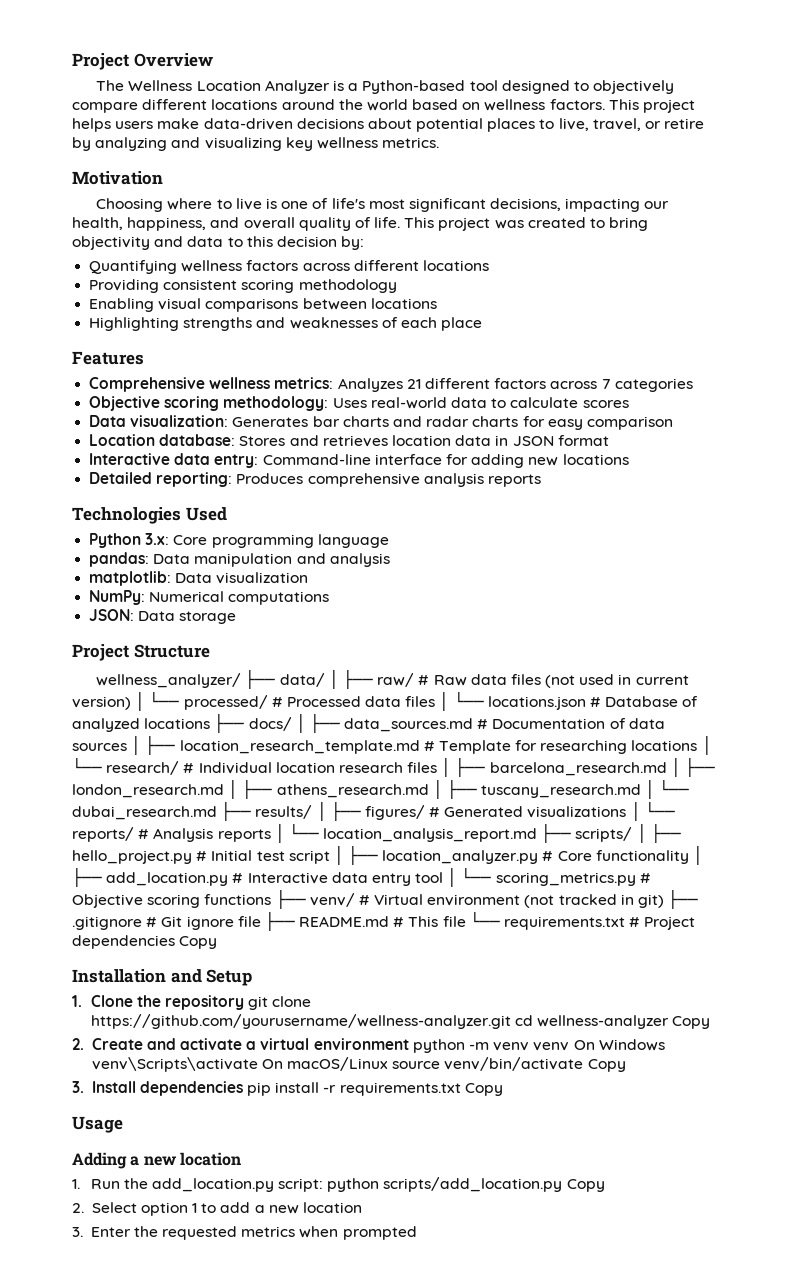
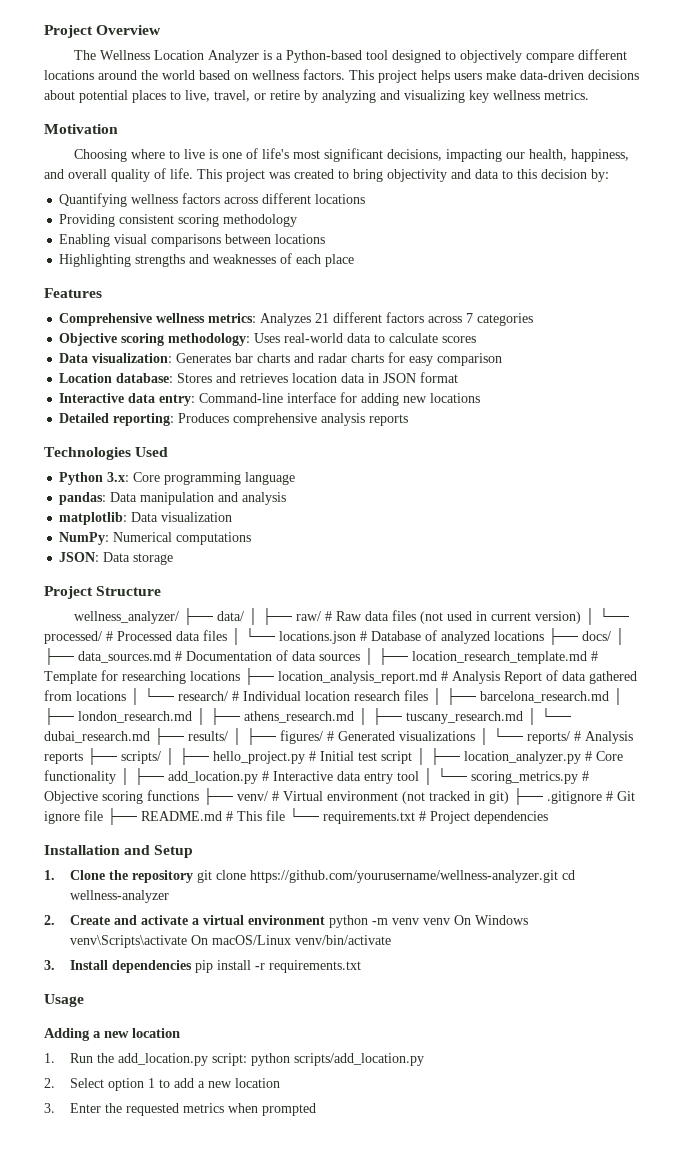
(698, 745) none -> [244,668,637,685] [44,690,126,701] ├── location_analysis_report.md # Analysis Report of data gathered from locations
[274,823,538,843] │ └── location_analysis_report.md -> (83, 758) none
[179,936,218,949] Copy -> (548, 817) none
[672,1016,711,1029] Copy -> (169, 896) none
[392,1061,441,1069] source -> (291, 940) none
[587,1059,626,1072] Copy -> (391, 940) none
[464,1083,503,1096] Copy -> (361, 966) none
[566,1179,605,1192] Copy -> (424, 1059) none

